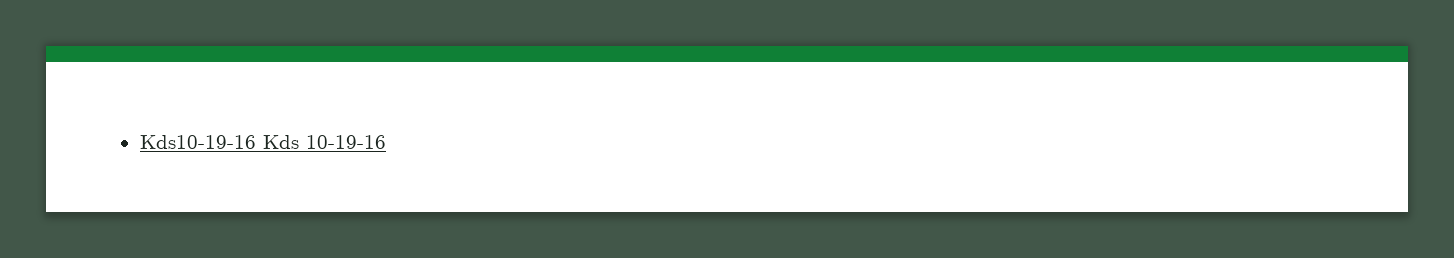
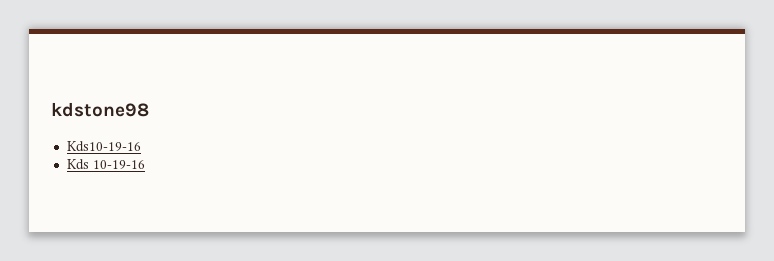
(139, 142) none -> [51,102,149,117] kdstone98 //
(256, 142) none -> (141, 146) //

